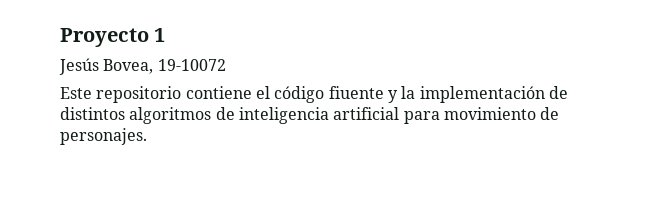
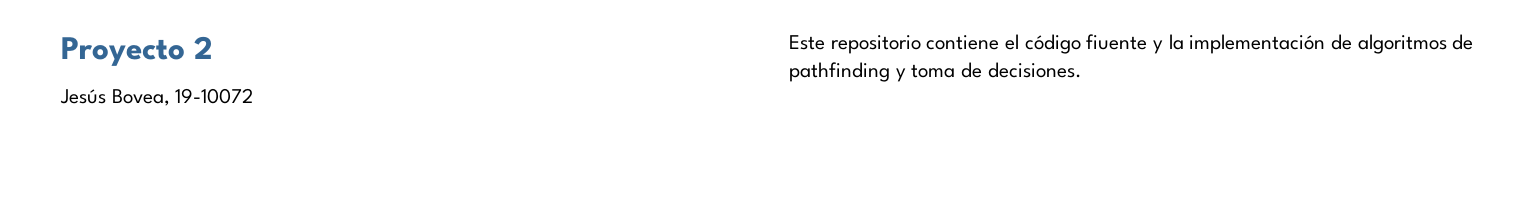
[154,28,166,42] 1 -> [194,36,213,59] 2
[60,107,125,120] distintos -> (1353, 42) none
[238,107,560,124] [60,128,147,145] inteligencia artificial para movimiento de personajes. -> [789,62,1082,82] pathfinding y toma de decisiones.

